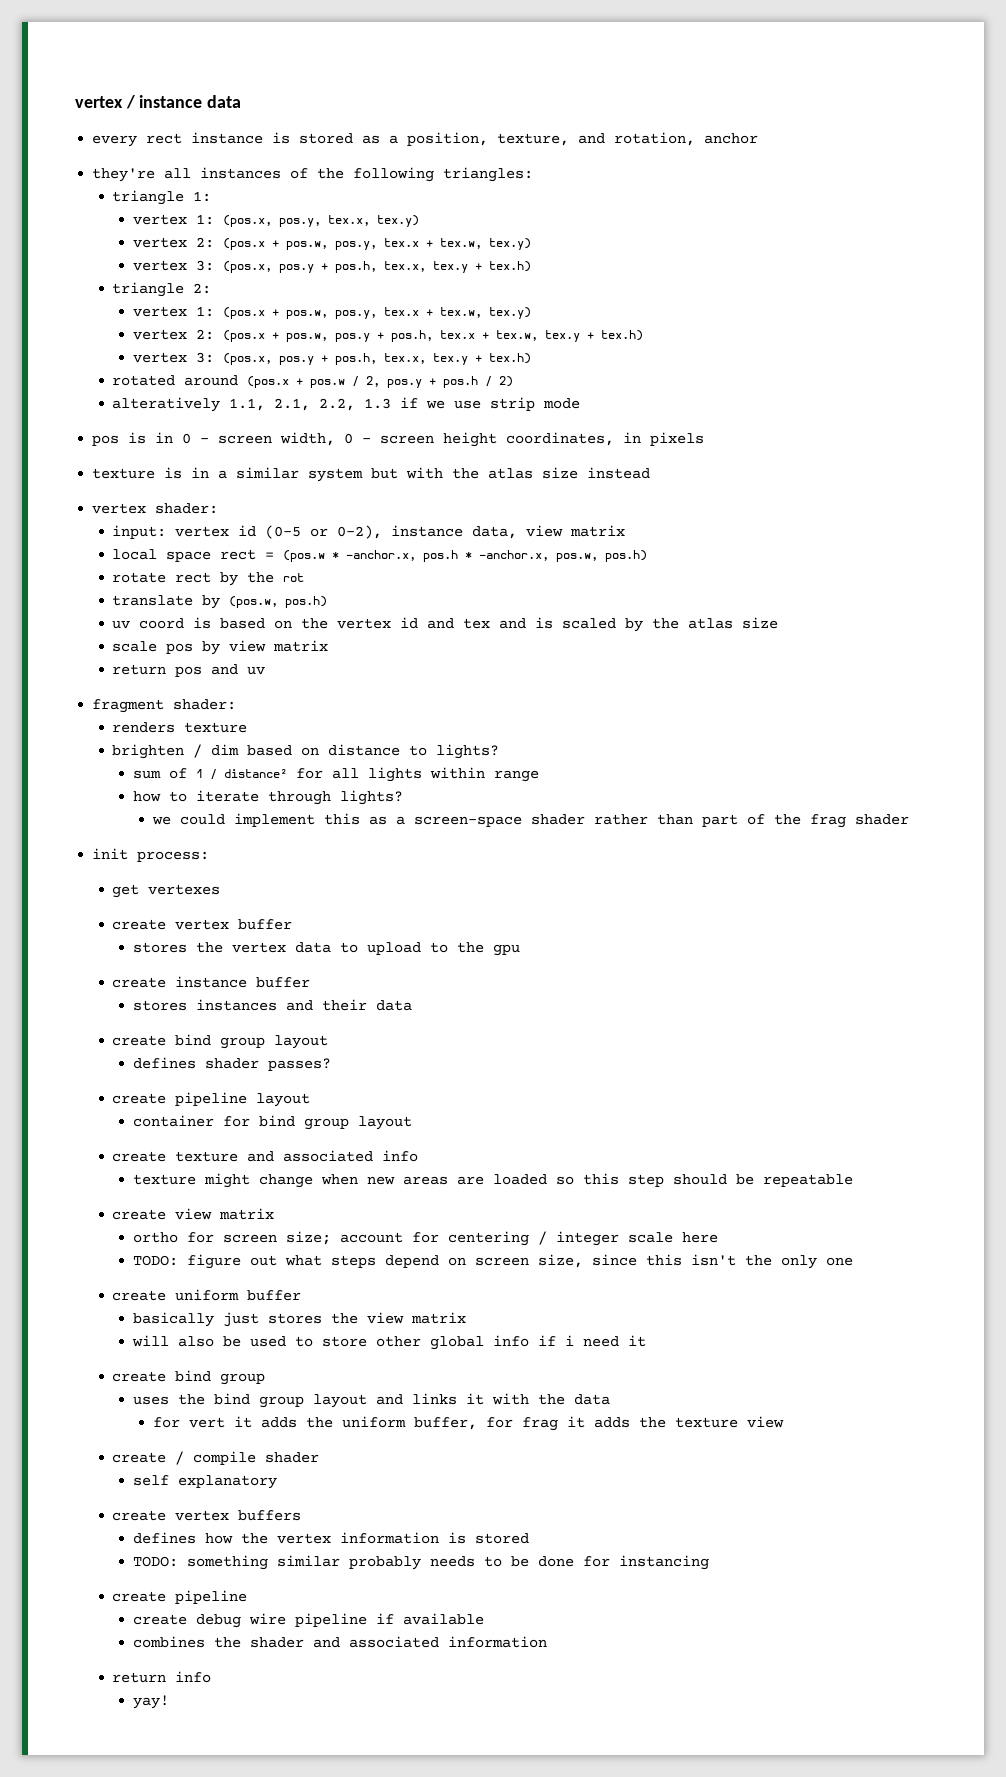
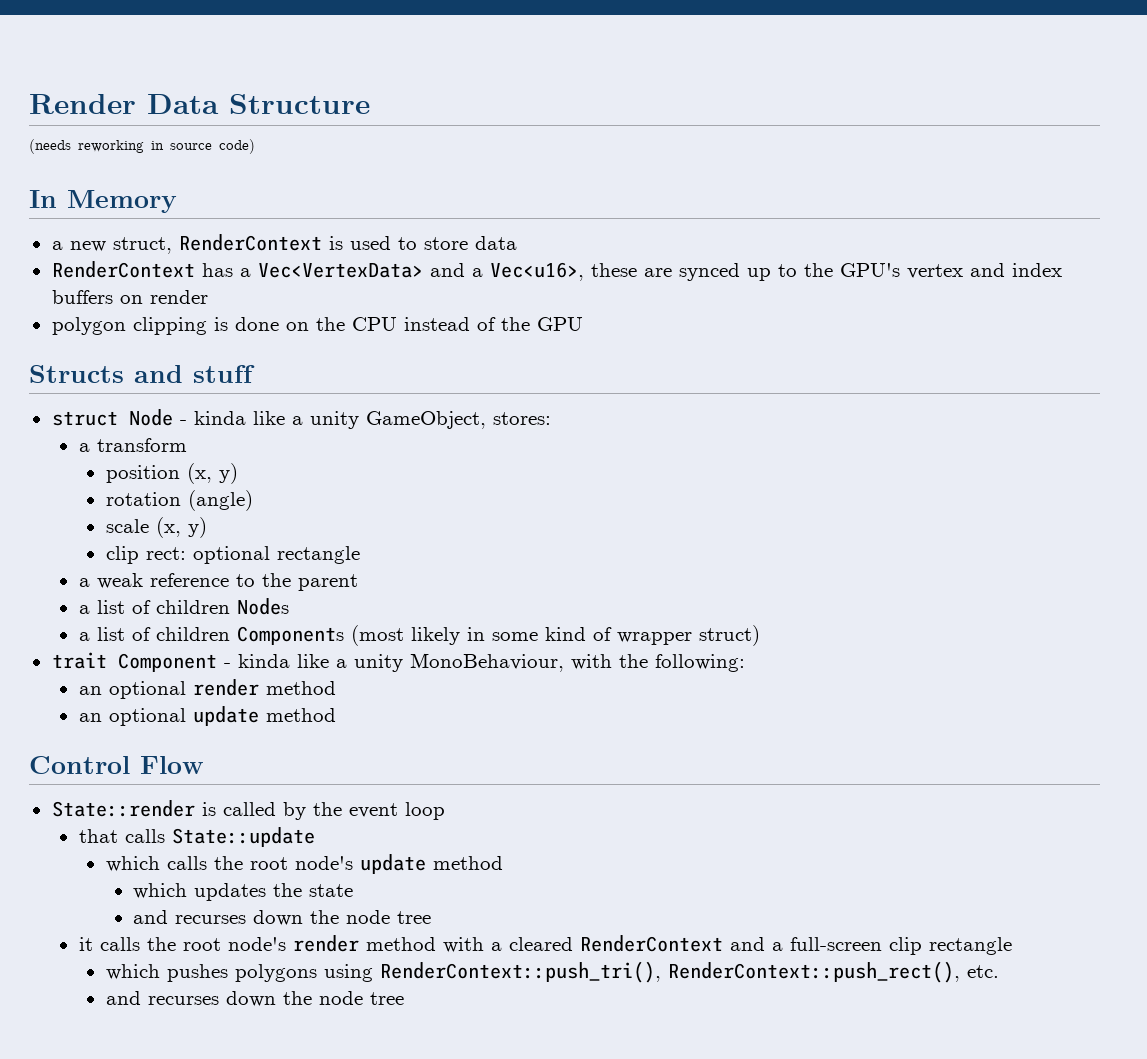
[75,95,242,109] [92,132,759,147] [92,167,534,182] [112,190,212,205] [132,214,419,227] [132,237,531,250] [132,260,531,273] [112,282,212,297] [132,306,531,319] [132,329,643,342] [132,352,531,365] [112,375,514,388] [112,397,581,412] [92,432,705,447] [92,467,651,482] [92,503,219,514] [112,525,626,539] [112,549,648,562] [112,572,305,586] [112,595,328,609] [112,617,779,632] [112,640,329,655] [112,664,266,677] [92,699,237,713] [112,722,248,733] [112,744,500,759] [132,767,539,782] [132,790,403,805] [152,813,910,828] [92,848,210,862] [112,884,221,898] [112,919,293,930] [132,942,520,956] [112,976,311,988] [132,999,412,1011] [112,1034,329,1049] [132,1057,331,1071] [112,1092,311,1107] [132,1115,412,1130] [112,1150,419,1162] [132,1173,853,1188] [112,1208,275,1220] [132,1231,718,1246] [132,1254,853,1269] [112,1289,302,1301] [132,1312,466,1327] [131,1335,646,1350] [112,1370,266,1385] [132,1393,610,1408] [153,1416,785,1431] [112,1451,320,1465] [132,1475,277,1489] [112,1510,302,1521] [132,1532,529,1544] [132,1555,709,1570] [112,1590,248,1604] [132,1613,484,1628] [132,1636,547,1648] [112,1671,212,1683] [132,1695,169,1709] vertex / instance data // every rect instance is stored as a position, texture, and rotation, anchor // they're all instances of the following triangles: // triangle 1: // vertex 1: (pos.x, pos.y, tex.x, tex.y) // vertex 2: (pos.x + pos.w, pos.y, tex.x + tex.w, tex.y) // vertex 3: (pos.x, pos.y + pos.h, tex.x, tex.y + tex.h) // triangle 2: // vertex 1: (pos.x + pos.w, pos.y, tex.x + tex.w, tex.y) // vertex 2: (pos.x + pos.w, pos.y + pos.h, tex.x + tex.w, tex.y + tex.h) // vertex 3: (pos.x, pos.y + pos.h, tex.x, tex.y + tex.h) // rotated around (pos.x + pos.w / 2, pos.y + pos.h / 2) // alteratively 1.1, 2.1, 2.2, 1.3 if we use strip mode // pos is in 0 - screen width, 0 - screen height coordinates, in pixels // texture is in a similar system but with the atlas size instead // vertex shader: // input: vertex id (0-5 or 0-2), instance data, view matrix // local space rect = (pos.w * -anchor.x, pos.h * -anchor.x, pos.w, pos.h) // rotate rect by the rot // translate by (pos.w, pos.h) // uv coord is based on the vertex id and tex and is scaled by the atlas size // scale pos by view matrix // return pos and uv // fragment shader: // renders texture // brighten / dim based on distance to lights? // sum of 1 / distance² for all lights within range // how to iterate through lights? // we could implement this as a screen-space shader rather than part of the frag shader // init process: // get vertexes // create vertex buffer // stores the vertex data to upload to the gpu // create instance buffer // stores instances and their data // create bind group layout // defines shader passes? // create pipeline layout // container for bind group layout // create texture and associated info // texture might change when new areas are loaded so this step should be repeatable // create view matrix // ortho for screen size; account for centering / integer scale here // TODO: figure out what steps depend on screen size, since this isn't the only one // create uniform buffer // basically just stores the view matrix // will also be used to store other global info if i need it // create bind group // uses the bind group layout and links it with the data // for vert it adds the uniform buffer, for frag it adds the texture view // create / compile shader // self explanatory // create vertex buffers // defines how the vertex information is stored // TODO: something similar probably needs to be done for instancing // create pipeline // create debug wire pipeline if available // combines the shader and associated information // return info // yay! -> [29,94,370,114] [29,139,255,154] [29,190,177,213] [51,234,517,254] [51,261,1062,281] [51,290,208,304] [51,317,583,335] [29,365,255,383] [51,409,551,429] [78,438,187,452] [105,463,238,484] [105,490,253,511] [105,517,207,538] [105,546,360,564] [78,573,358,591] [78,598,289,615] [78,625,760,646] [51,652,745,672] [78,679,336,699] [78,706,336,726] [29,756,204,774] [51,800,445,820] [78,827,315,847] [105,854,503,874] [133,883,354,901] [133,910,432,926] [78,935,1012,955] [105,961,999,983] [105,991,404,1007] Render Data Structure // (needs reworking in source code) // In Memory // a new struct, RenderContext is used to store data // RenderContext has a Vec<VertexData> and a Vec<u16>, these are synced up to the GPU's vertex and index buffers on render // polygon clipping is done on the CPU instead of the GPU // Structs and stuff // struct Node - kinda like a unity GameObject, stores: // a transform // position (x, y) // rotation (angle) // scale (x, y) // clip rect: optional rectangle // a weak reference to the parent // a list of children Nodes // a list of children Components (most likely in some kind of wrapper struct) // trait Component - kinda like a unity MonoBehaviour, with the following: // an optional render method // an optional update method // Control Flow // State::render is called by the event loop // that calls State::update // which calls the root node's update method // which updates the state // and recurses down the node tree // it calls the root node's render method with a cleared RenderContext and a full-screen clip rectangle // which pushes polygons using RenderContext::push_tri(), RenderContext::push_rect(), etc. // and recurses down the node tree

